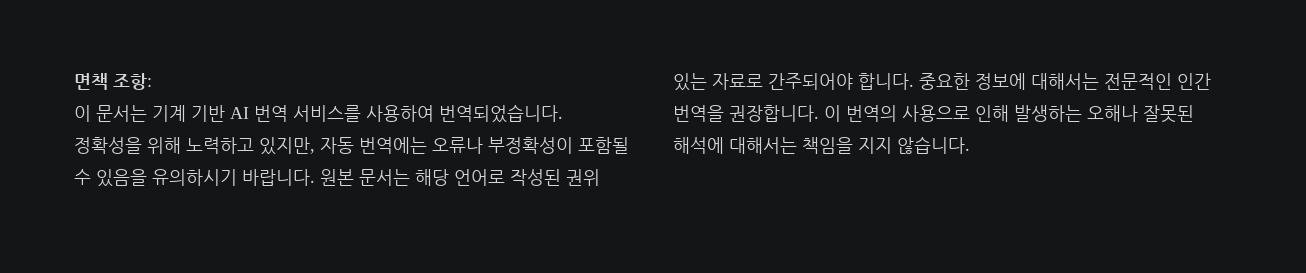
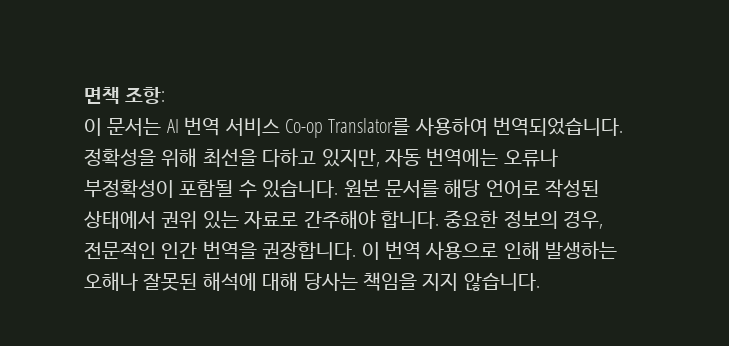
[152,105,361,122] 기계 기반 AI 번역 서비스를 -> [166,117,411,138] AI 번역 서비스 Co-op Translator를
[186,137,254,154] 노력하고 -> [202,148,317,167] 최선을 다하고
[96,169,410,187] 있음을 유의하시기 바랍니다. 원본 문서는 -> [262,179,439,198] 있습니다. 원본 문서를
(561, 177) none -> [84,211,156,229] 상태에서
[768,73,853,90] 간주되어야 -> [303,210,376,229] 간주해야
[975,73,1099,90] 정보에 대해서는 -> [503,210,604,229] 정보의 경우,
[846,105,897,122] 번역의 -> [385,241,421,260] 번역
[729,137,797,154] 대해서는 -> [262,272,358,291] 대해 당사는

